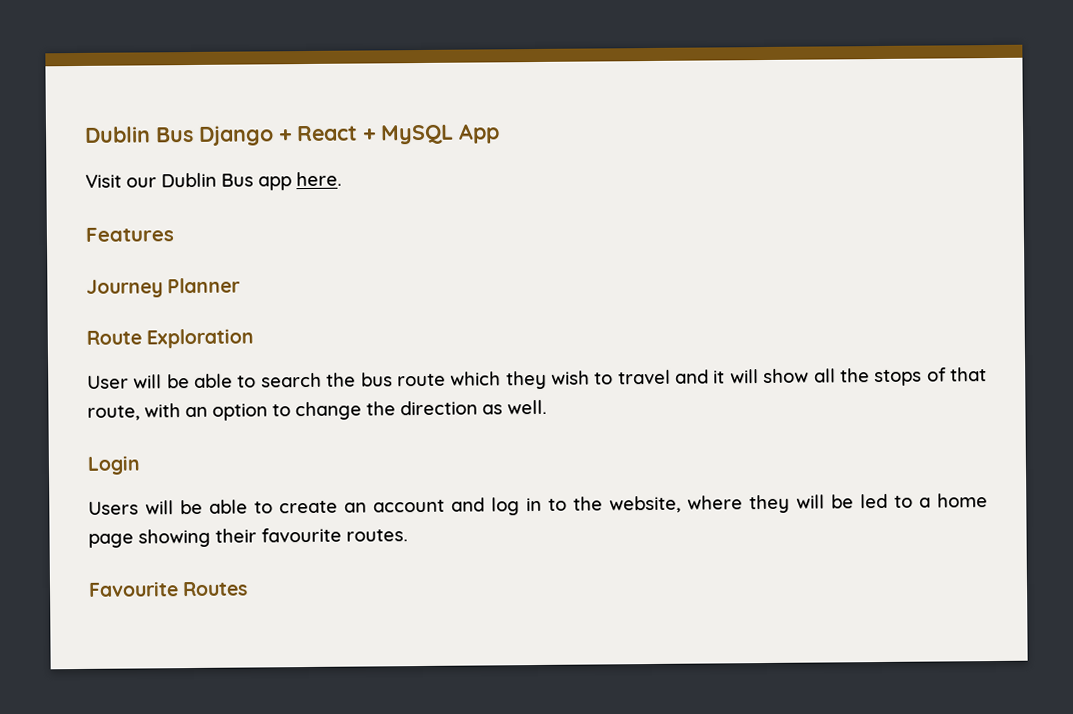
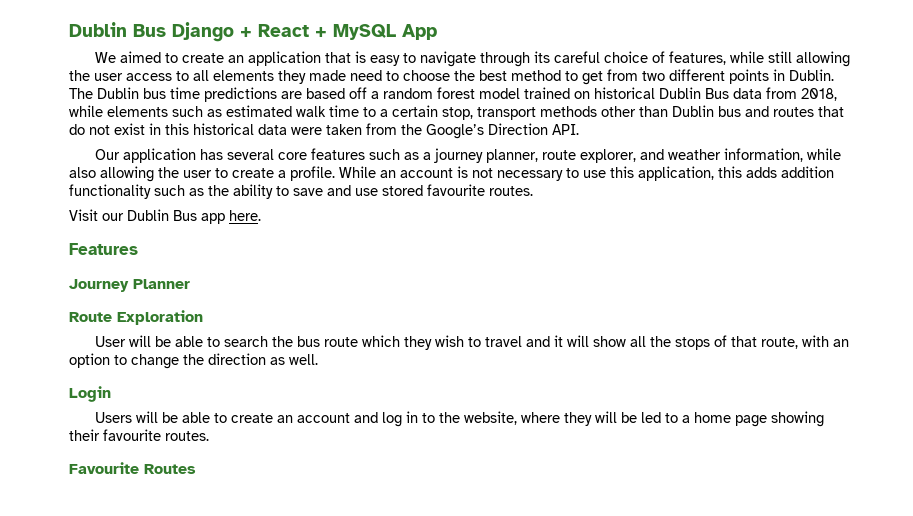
(500, 133) none -> [94,51,850,67] [69,69,834,85] [69,87,837,102] [69,105,844,120] [69,123,579,139] [94,148,841,163] [69,166,834,182] [69,184,533,199] // We aimed to create an application that is easy to navigate through its careful choice of features, while still allowing the user access to all elements they made need to choose the best method to get from two different points in Dublin. The Dublin bus time predictions are based off a random forest model trained on historical Dublin Bus data from 2018, while elements such as estimated walk time to a certain stop, transport methods other than Dublin bus and routes that do not exist in this historical data were taken from the Google’s Direction API. // Our application has several core features such as a journey planner, route explorer, and weather information, while also allowing the user to create a profile. While an account is not necessary to use this application, this adds addition functionality such as the ability to save and use stored favourite routes.

